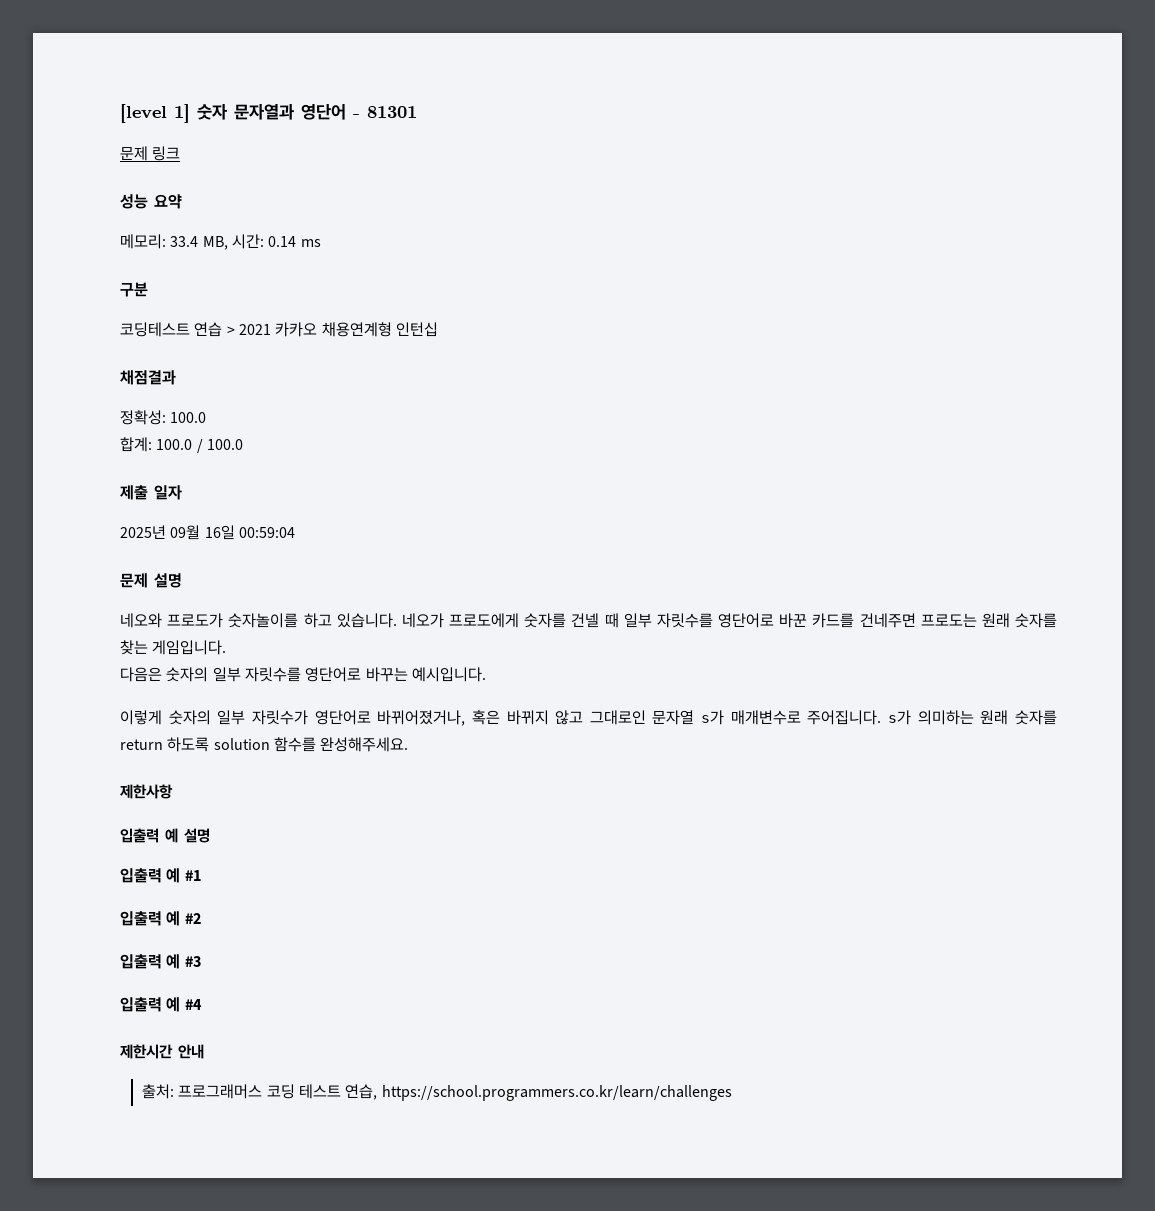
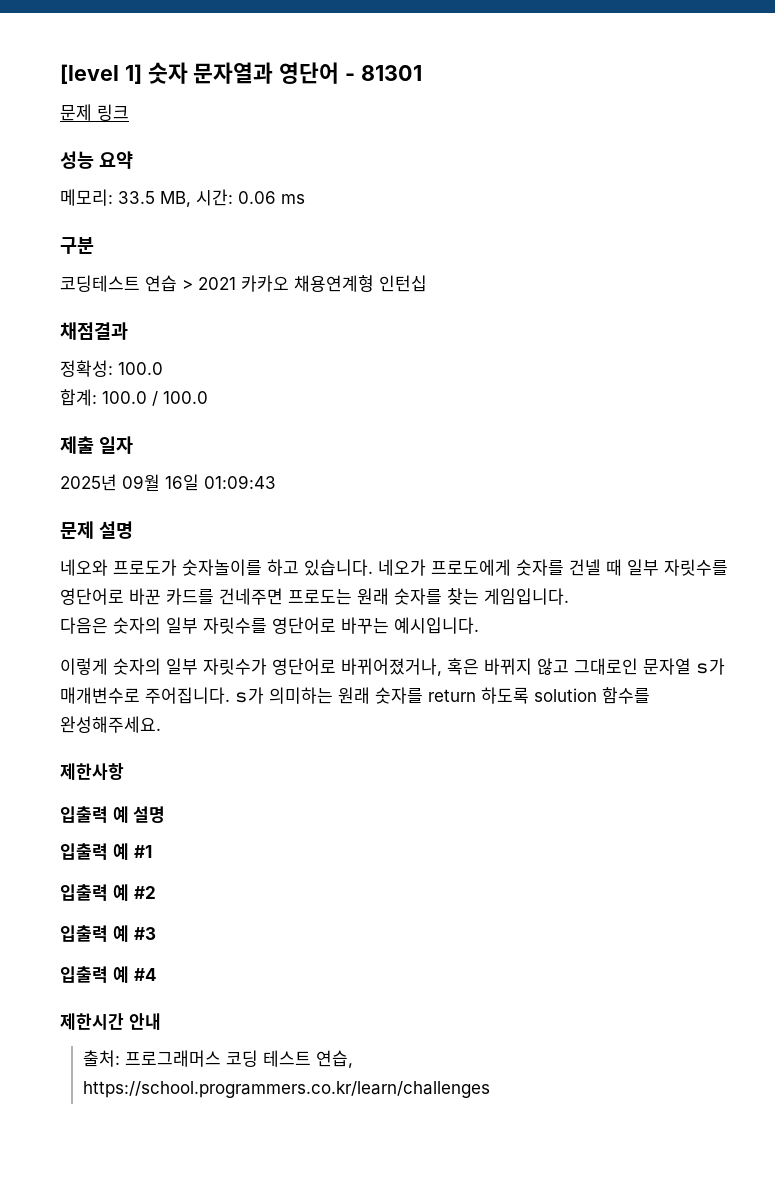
[170,236,199,247] 33.4 -> [118,191,155,204] 33.5
[268,236,297,247] 0.14 -> [238,191,276,204] 0.06
[238,527,295,538] 00:59:04 -> [204,475,276,489] 01:09:43

